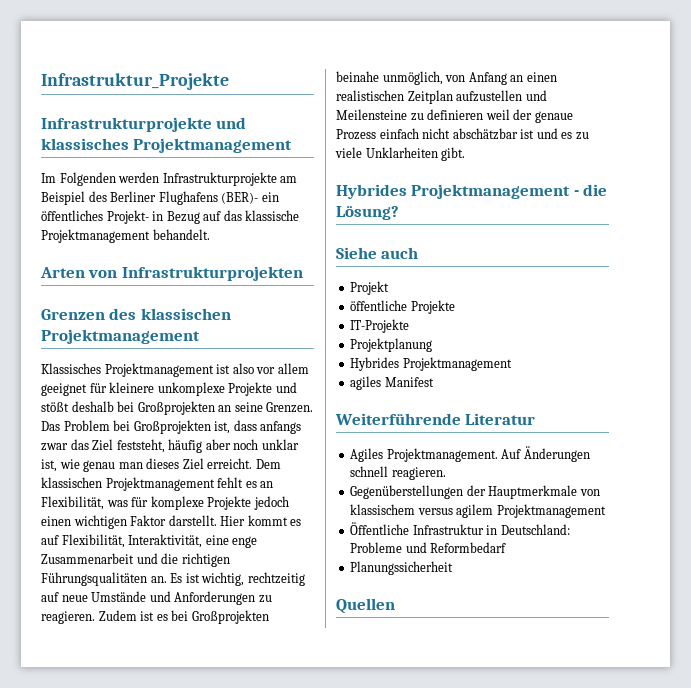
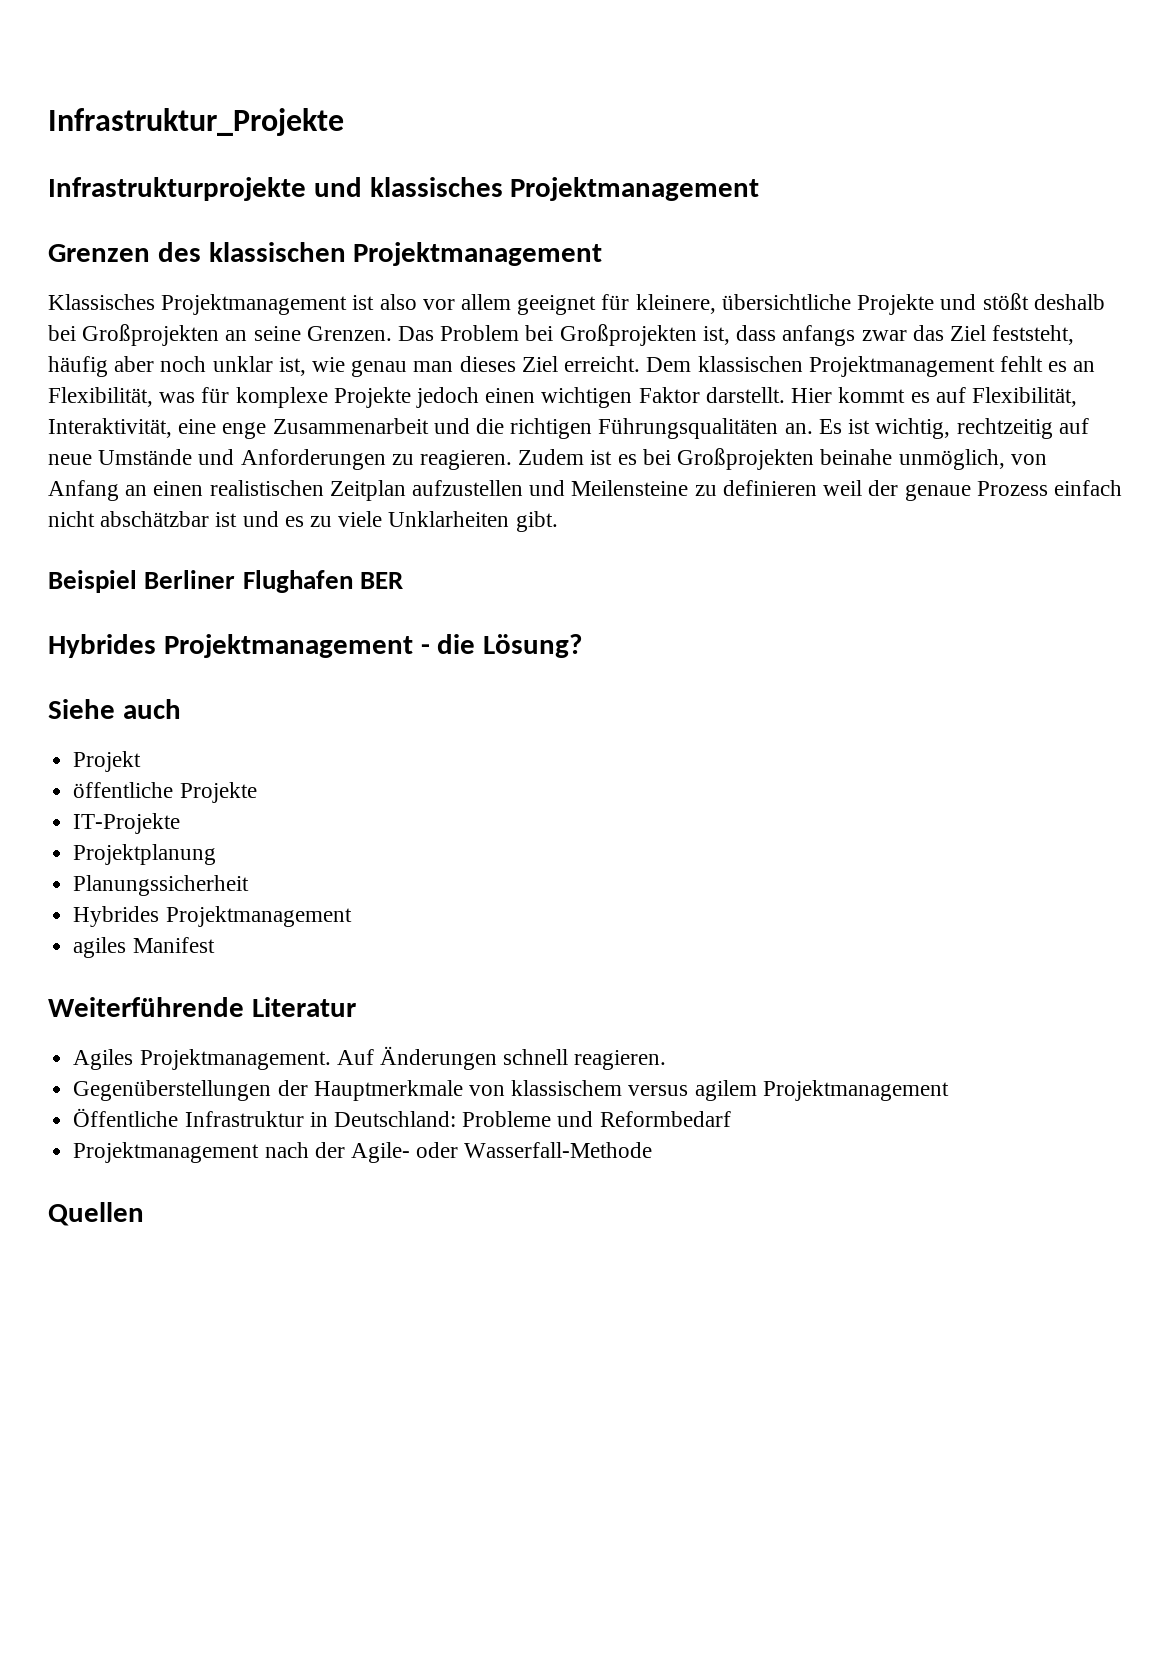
[41,172,298,186] [41,191,279,205] [41,210,300,224] [41,229,210,243] [40,266,303,281] // Im Folgenden werden Infrastrukturprojekte am Beispiel des Berliner Flughafens (BER)- ein öffentliches Projekt- in Bezug auf das klassische Projektmanagement behandelt. // Arten von Infrastrukturprojekten -> (760, 189) none
[109,382,225,396] kleinere unkomplexe -> [635,294,851,314] kleinere, übersichtliche
(466, 154) none -> [48,570,403,593] // Beispiel Berliner Flughafen BER
(433, 345) none -> [73,875,250,896] // Planungssicherheit
[350,561,454,575] Planungssicherheit -> [73,1142,653,1163] Projektmanagement nach der Agile- oder Wasserfall-Methode

